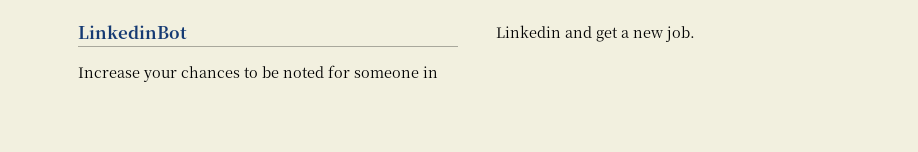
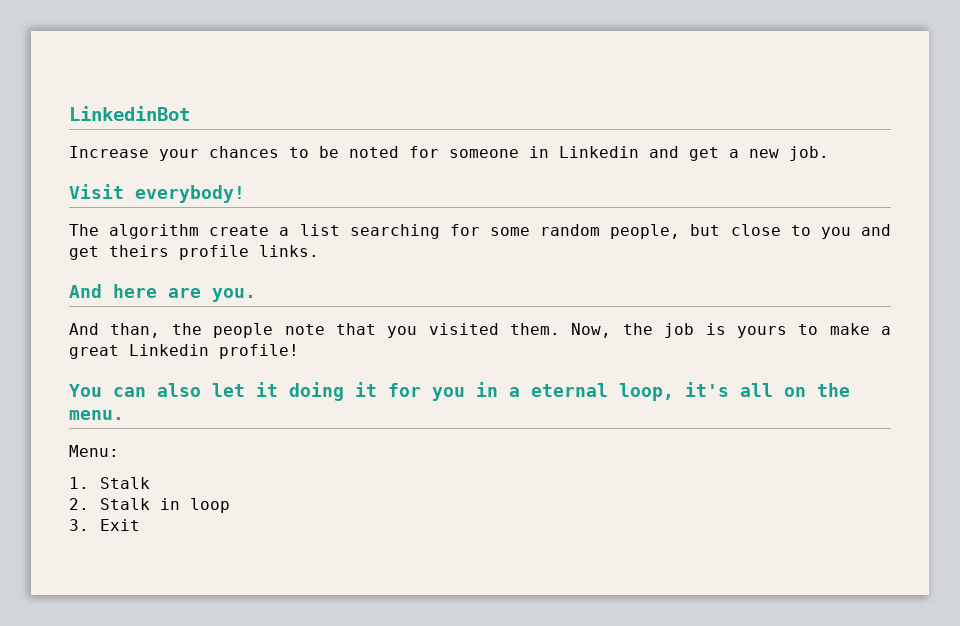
(695, 34) none -> [69,184,245,203] [69,224,891,239] [69,245,319,260] [69,284,256,302] [69,323,891,338] [69,344,299,359] [69,382,850,401] [69,410,124,420] [69,445,119,457] [69,477,150,489] [69,498,230,513] [69,519,140,531] // Visit everybody! // The algorithm create a list searching for some random people, but close to you and get theirs profile links. // And here are you. // And than, the people note that you visited them. Now, the job is yours to make a great Linkedin profile! // You can also let it doing it for you in a eternal loop, it's all on the menu. // Menu: // 1. Stalk // 2. Stalk in loop // 3. Exit

